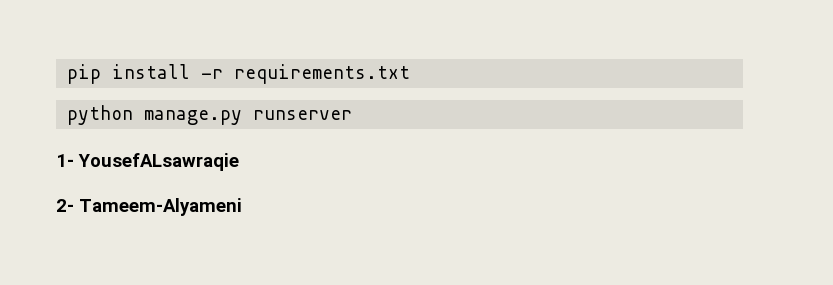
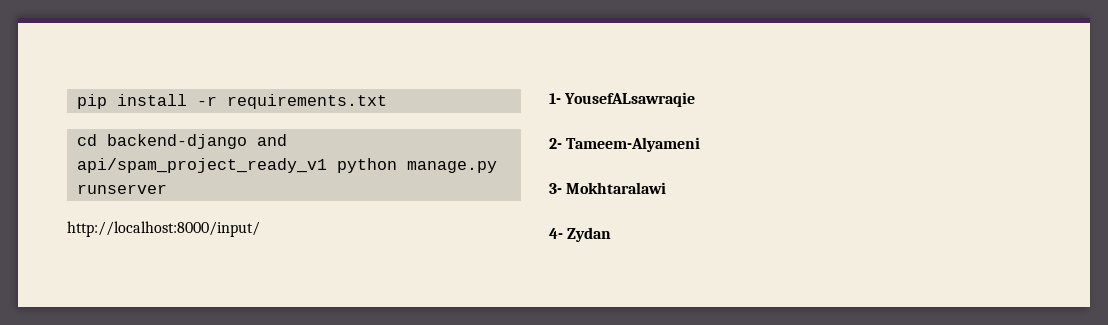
(410, 74) none -> [76,134,287,149] [76,158,327,173] cd backend-django and api/spam_project_ready_v1
(352, 115) none -> [67,221,260,237] // http://localhost:8000/input/
(242, 207) none -> [549,182,667,194] [549,227,612,242] // 3- Mokhtaralawi // 4- Zydan

